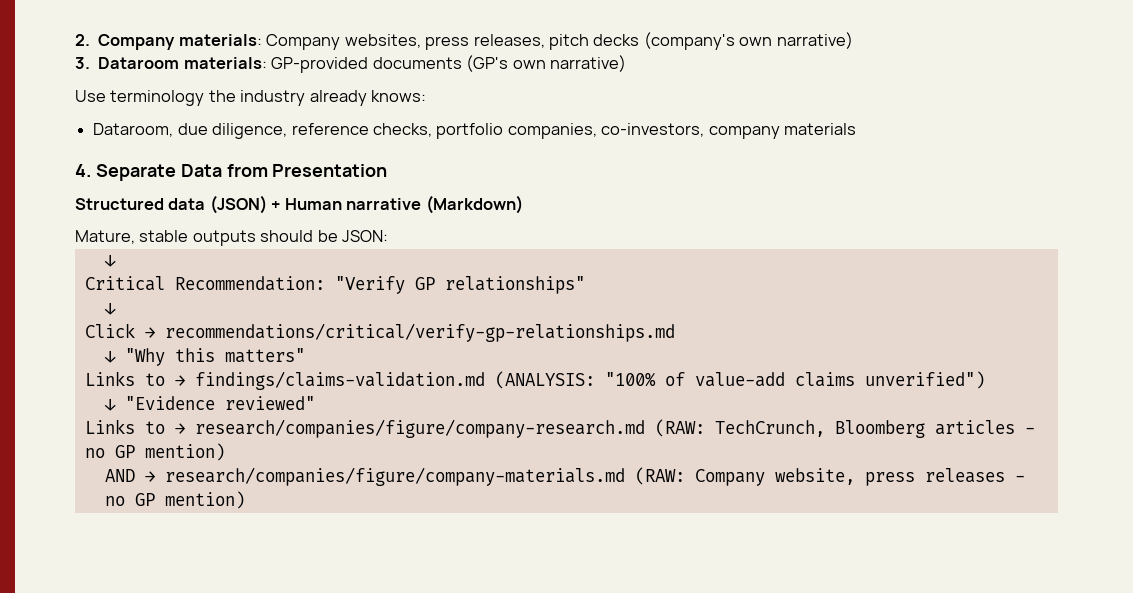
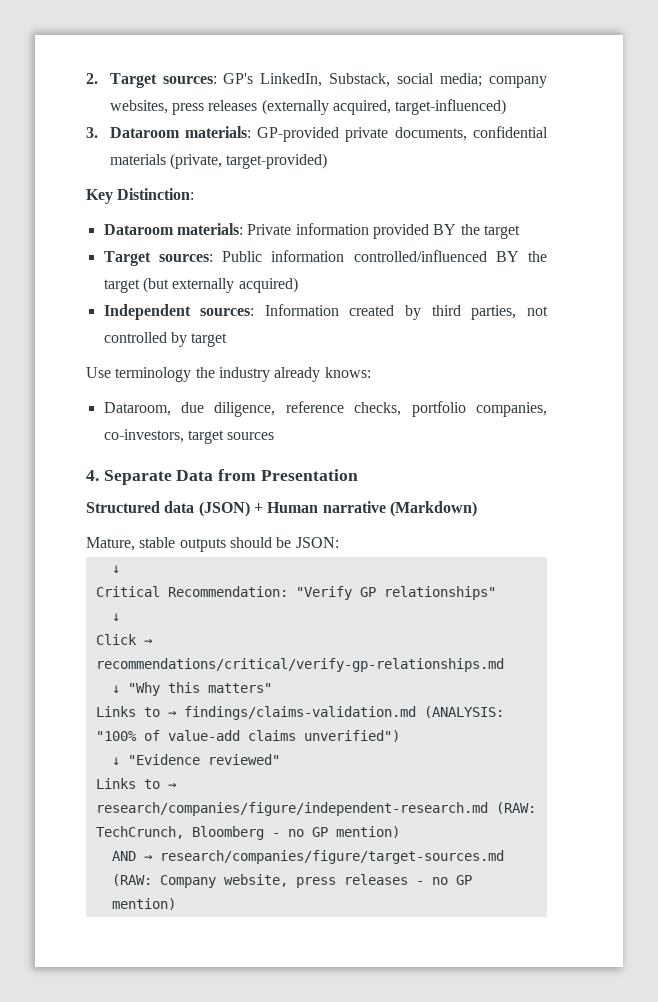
[98,32,853,50] [75,55,626,73] Company materials: Company websites, press releases, pitch decks (company's own narrative) // 3. Dataroom materials: GP-provided documents (GP's own narrative) -> [109,73,547,88] [109,99,507,115] [86,126,548,142] [109,153,328,169] [86,188,195,204] [103,223,520,239] [103,250,548,266] [103,277,298,293] [103,304,548,320] [103,332,228,347] Target sources: GP's LinkedIn, Substack, social media; company websites, press releases (externally acquired, target-influenced) // 3. Dataroom materials: GP-provided private documents, confidential materials (private, target-provided) // Key Distinction: // Dataroom materials: Private information provided BY the target // Target sources: Public information controlled/influenced BY the target (but externally acquired) // Independent sources: Information created by third parties, not controlled by target
[708,123,857,139] company materials -> [187,430,275,444] target sources
[194,419,645,438] research/companies/figure/company-research.md -> [95,802,488,816] research/companies/figure/independent-research.md
[934,420,1015,435] articles -> (264, 833) none
[164,467,625,486] research/companies/figure/company-materials.md -> [159,850,504,864] research/companies/figure/target-sources.md

